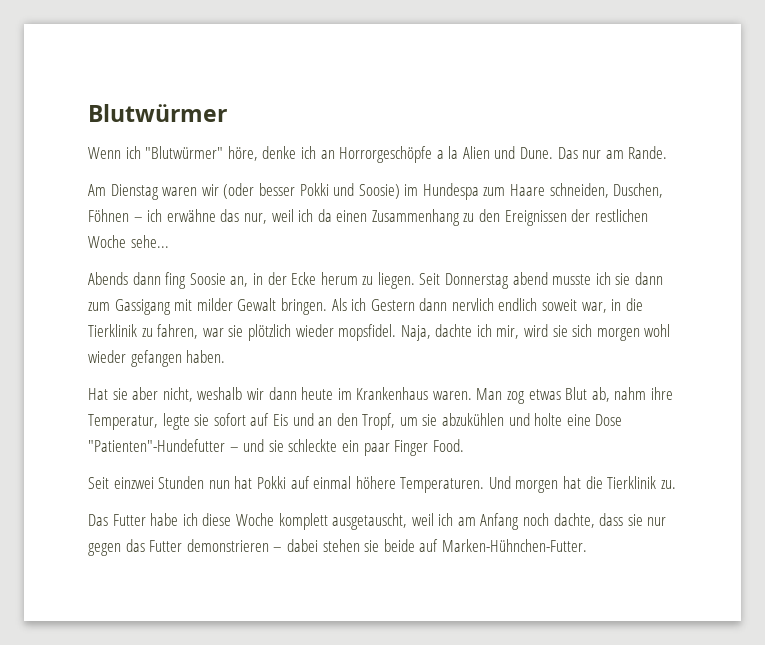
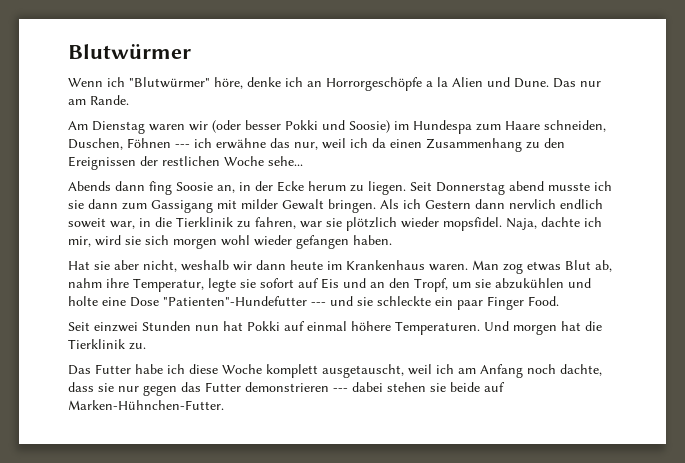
[133,217,143,222] – -> [175,144,190,148] ---
[229,447,239,452] – -> [311,302,326,306] ---
[273,547,283,552] – -> [333,388,348,392] ---

